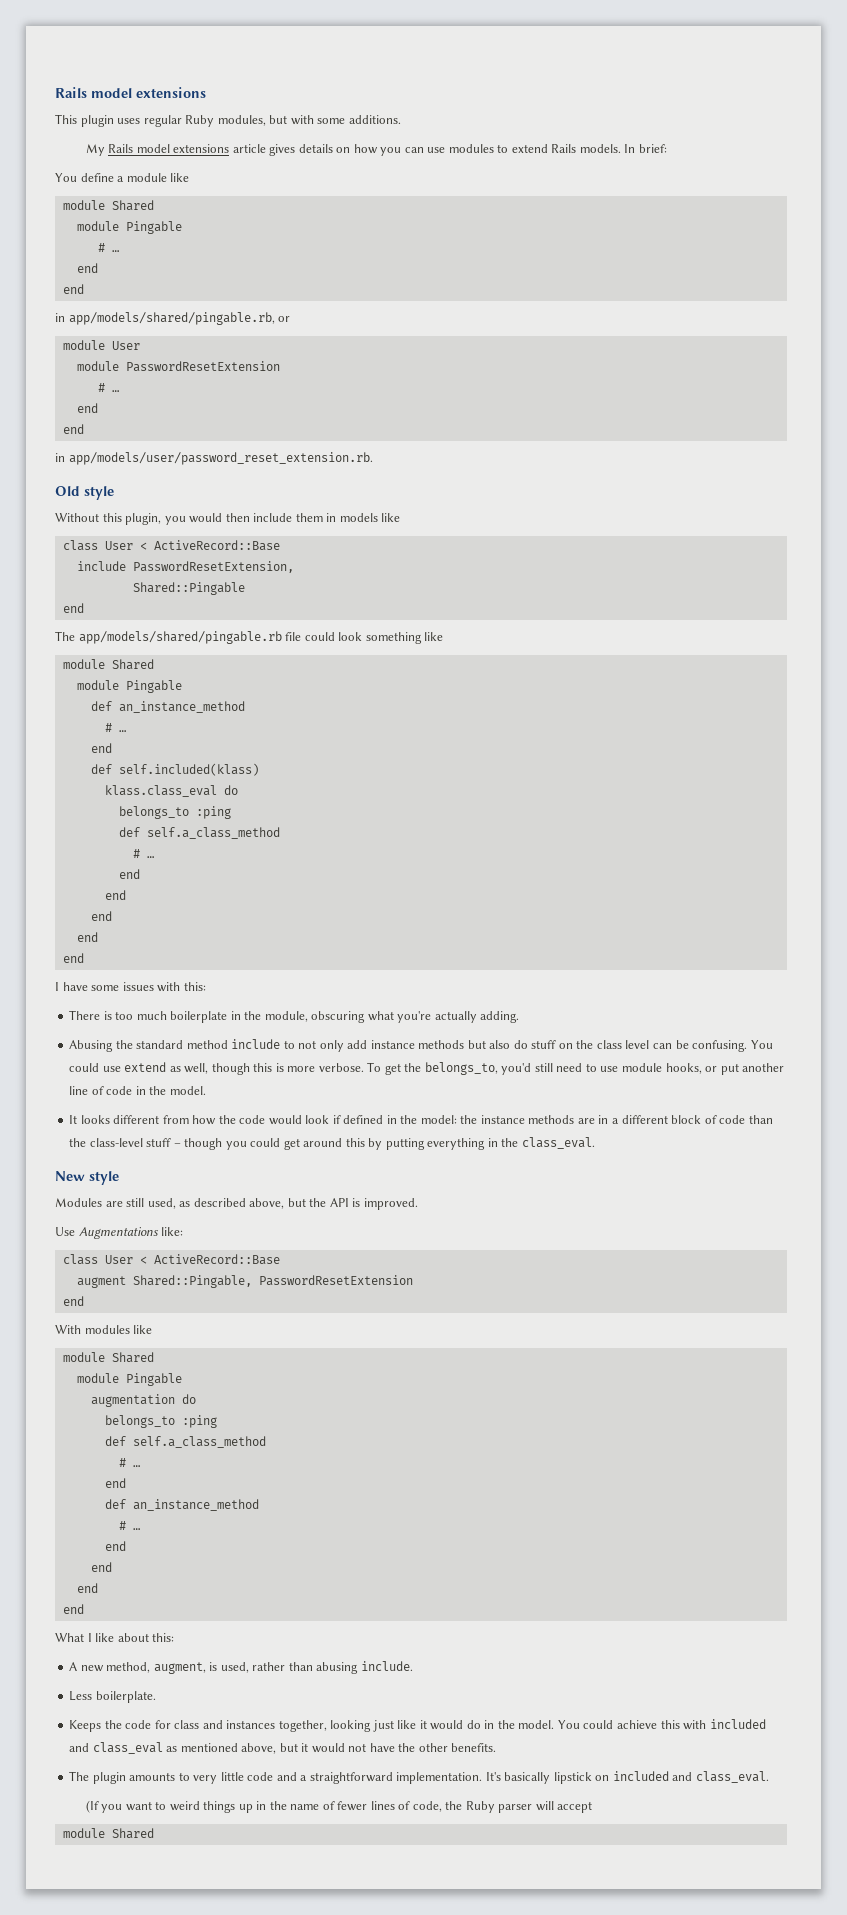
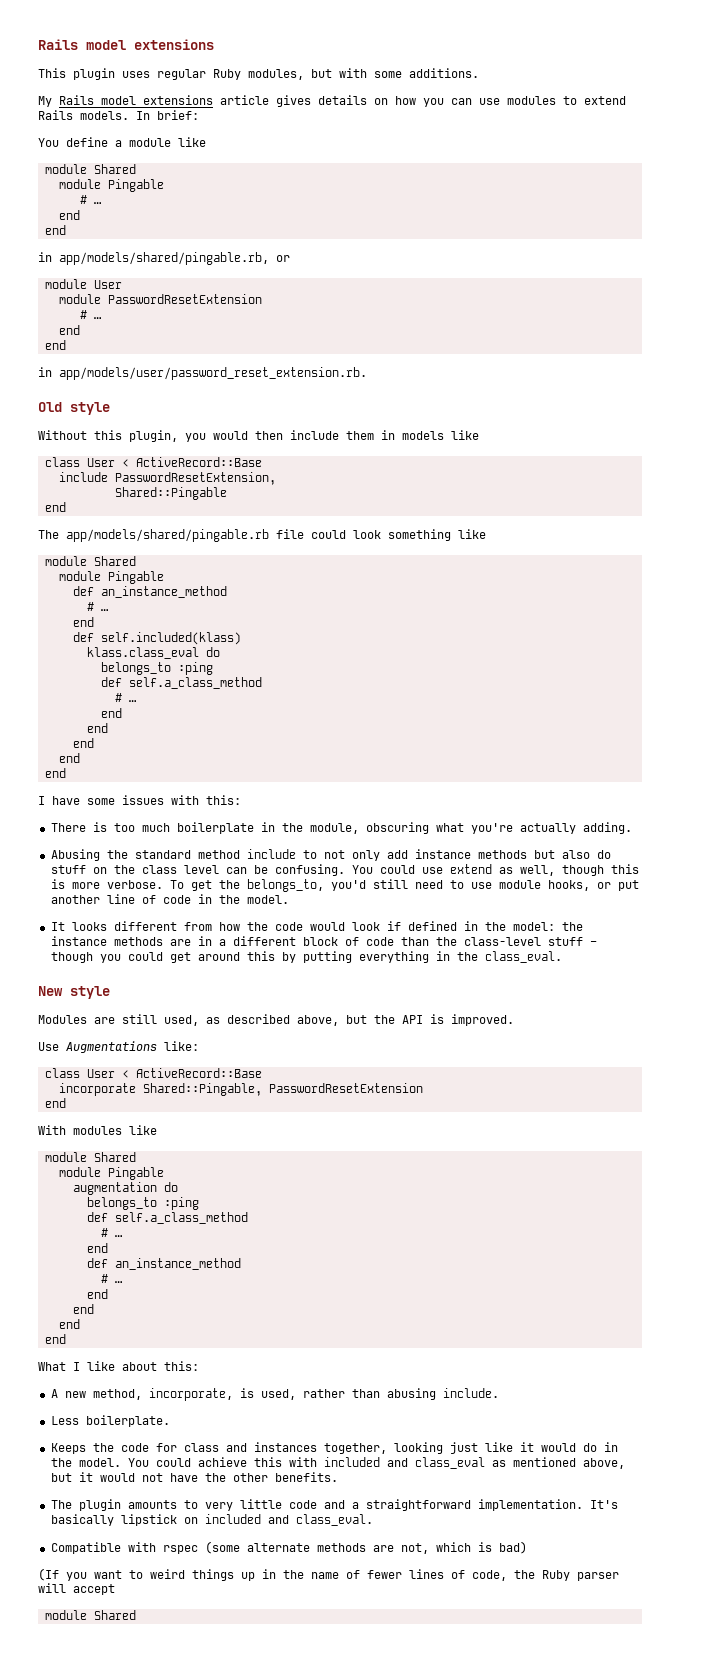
[76,1276,126,1288] augment -> [58,1083,136,1096] incorporate
[153,1662,206,1674] augment, -> [148,1388,233,1401] incorporate,
(769, 1777) none -> [50,1541,527,1554] // Compatible with rspec (some alternate methods are not, which is bad)

